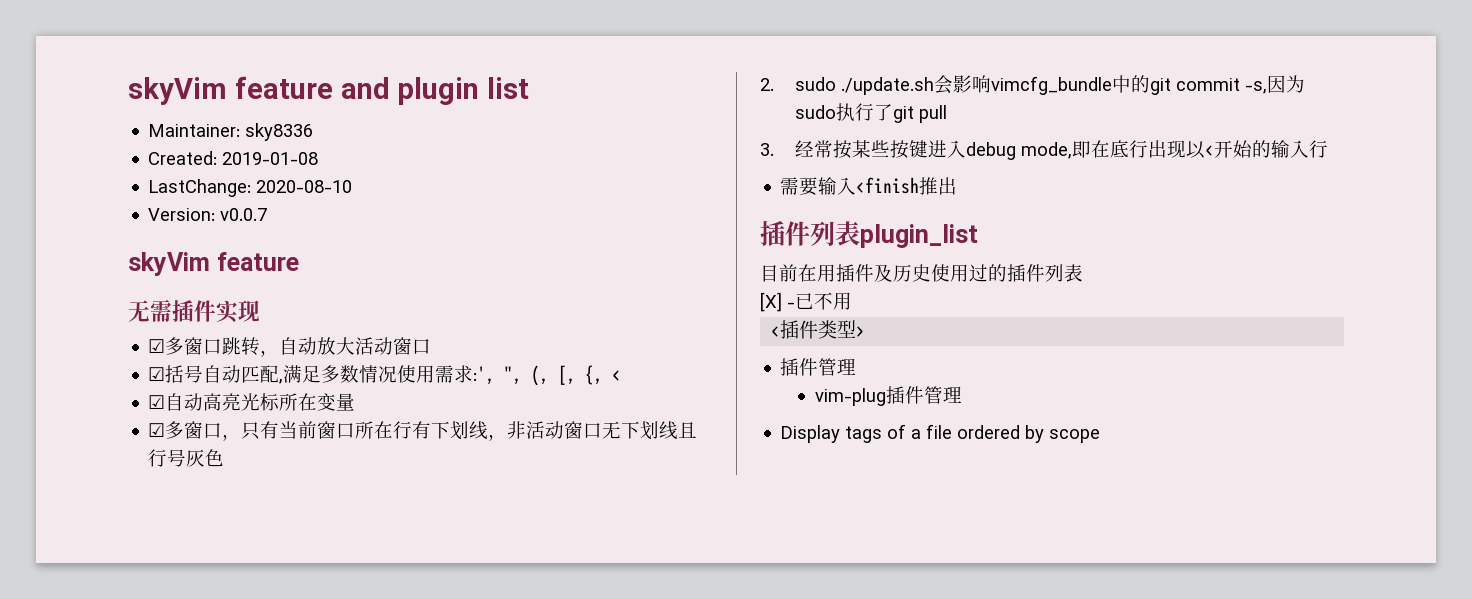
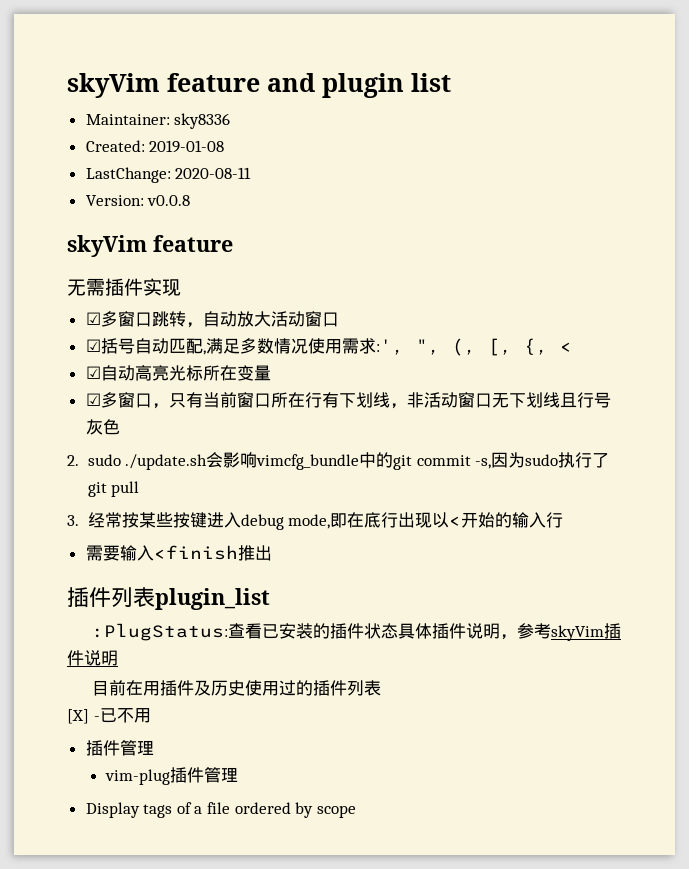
[256,180,353,193] 2020-08-10 -> [175,167,252,179] 2020-08-11
[220,208,268,221] v0.0.7 -> [147,195,191,206] v0.0.8
(978, 236) none -> [92,623,622,641] [67,650,118,666] // :PlugStatus:查看已安装的插件状态具体插件说明，参考skyVim插件说明
[771,320,866,339] // <插件类型> -> (151, 715) none

